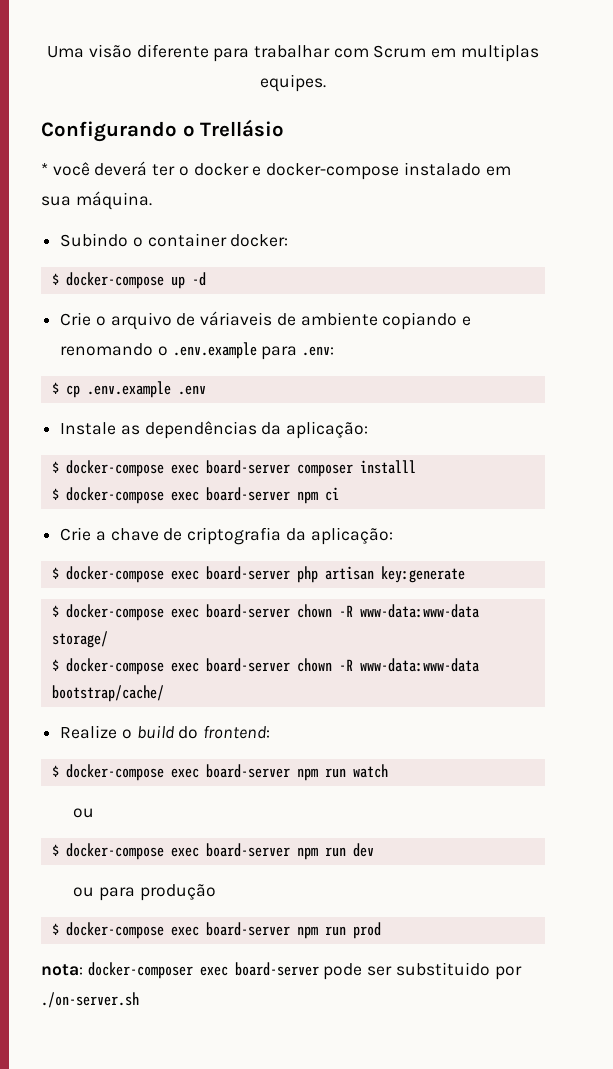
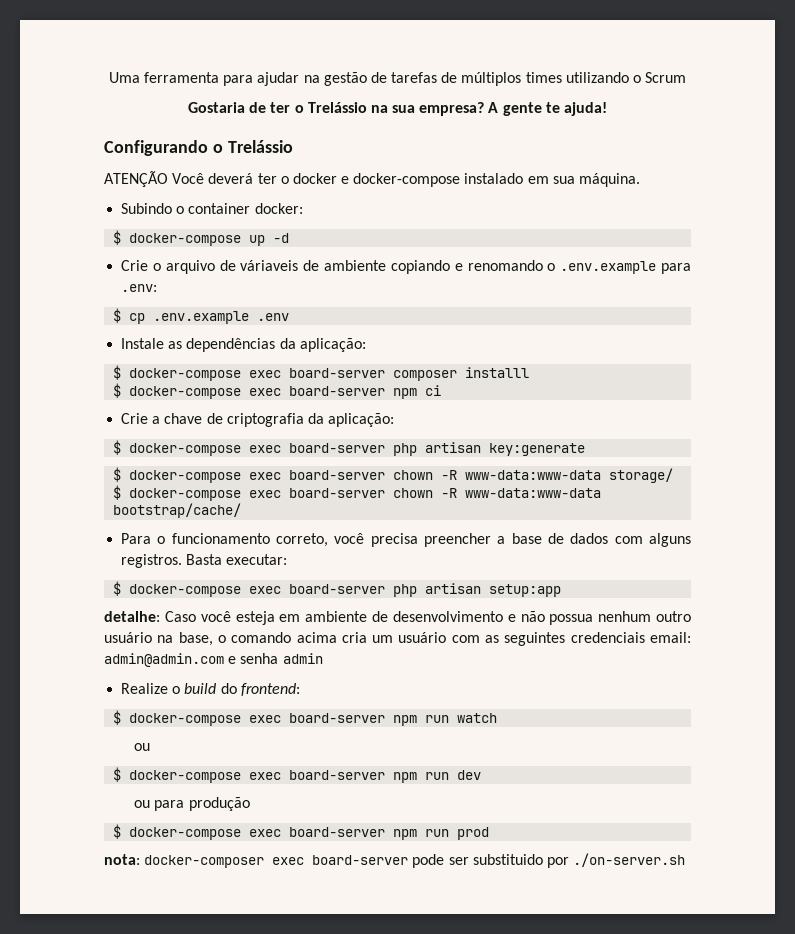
[88,44,539,62] [260,74,326,92] visão diferente para trabalhar com Scrum em multiplas equipes. -> [143,72,687,86] [187,102,608,116] ferramenta para ajudar na gestão de tarefas de múltiplos times utilizando o Scrum // Gostaria de ter o Trelássio na sua empresa? A gente te ajuda!
[200,119,285,137] [41,162,90,176] Trellásio // * você -> [227,140,293,153] [104,171,205,187] Trelássio // ATENÇÃO Você
(164, 693) none -> [121,533,691,547] [121,554,288,568] [113,581,562,597] [104,611,691,625] [104,632,692,646] [104,653,323,667] // Para o funcionamento correto, você precisa preencher a base de dados com alguns registros. Basta executar: // $ docker-compose exec board-server php artisan setup:app // detalhe: Caso você esteja em ambiente de desenvolvimento e não possua nenhum outro usuário na base, o comando acima cria um usuário com as seguintes credenciais email: admin@admin.com e senha admin

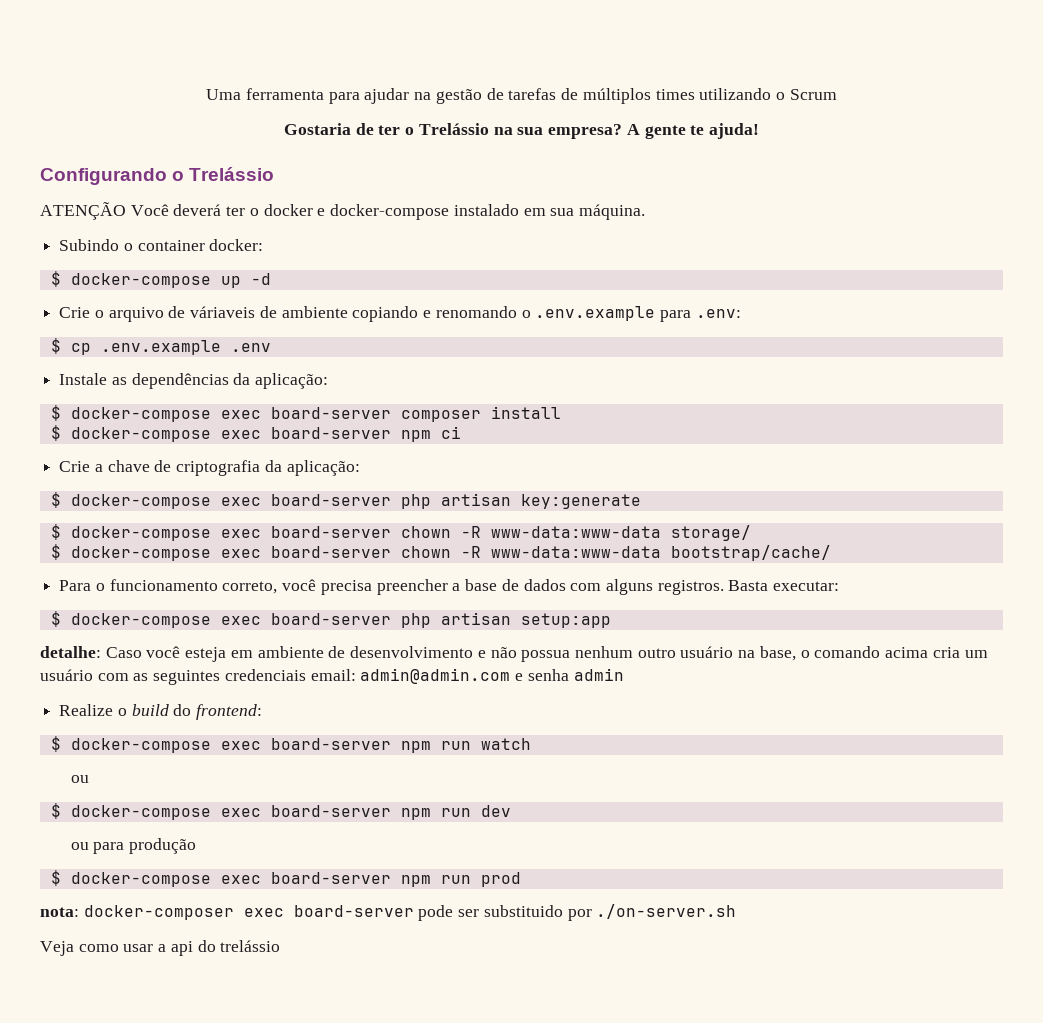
[465,367,530,378] installl -> [490,406,561,419] install
(686, 860) none -> [40,940,281,956] // Veja como usar a api do trelássio

